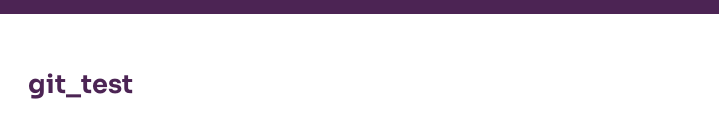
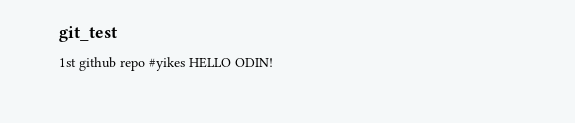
(133, 86) none -> [59,57,273,71] // 1st github repo #yikes HELLO ODIN!

